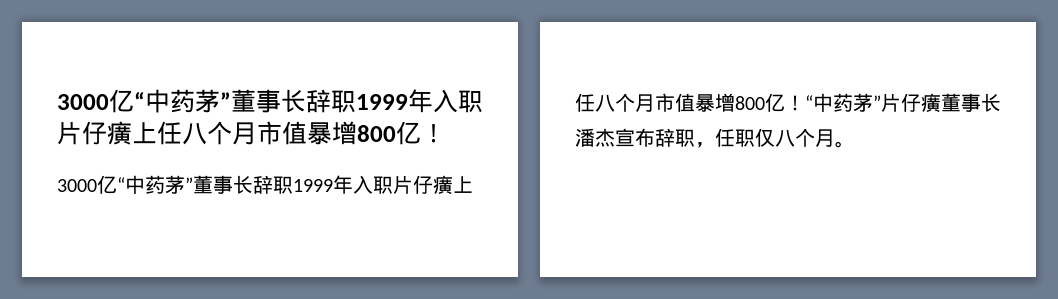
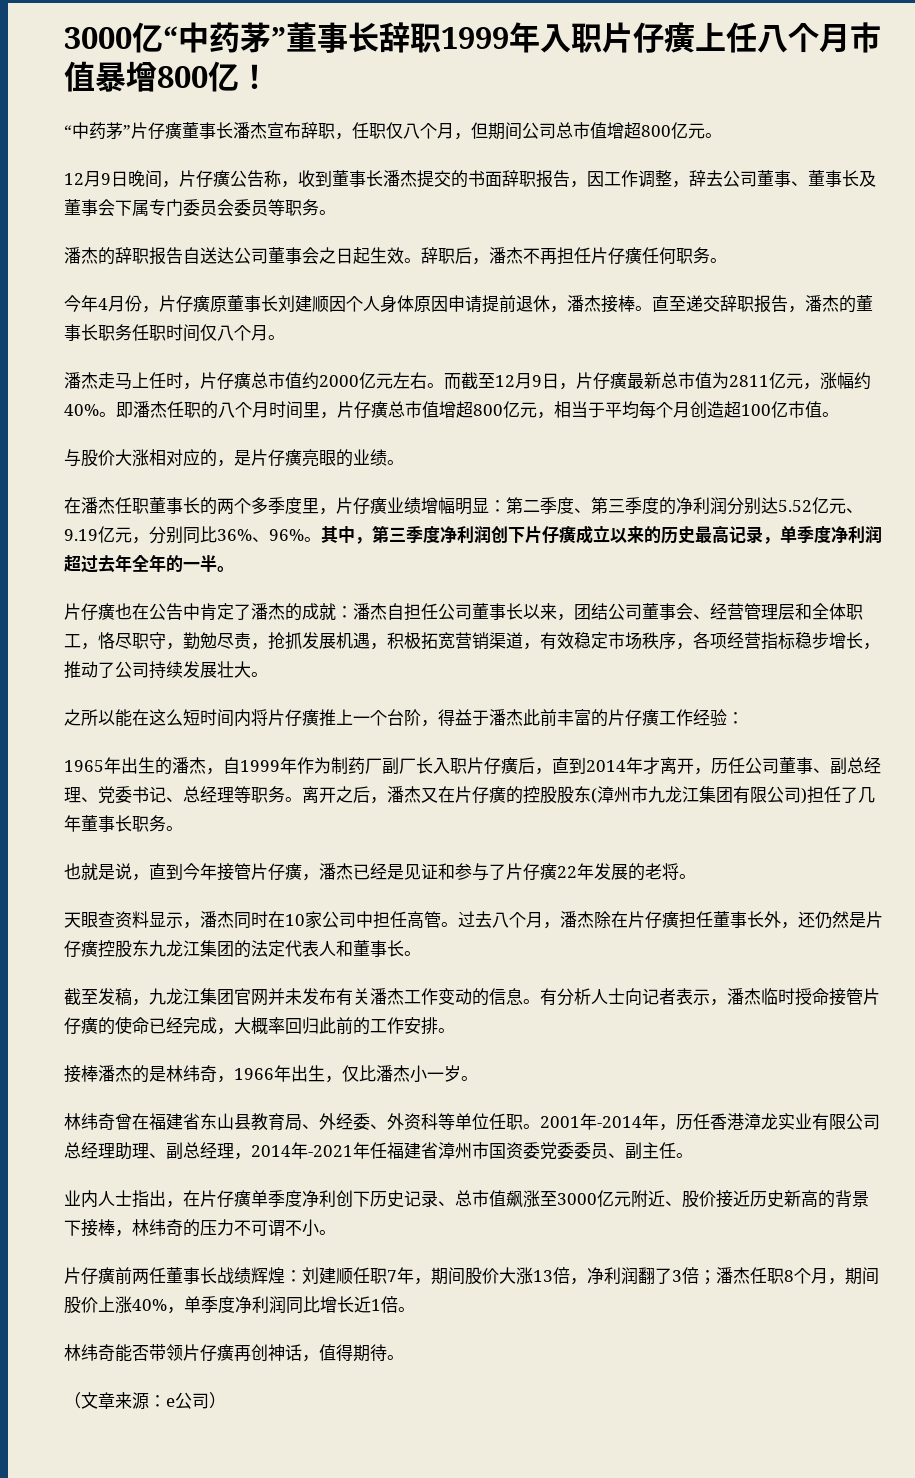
[57,175,473,195] [575,93,805,112] 3000亿“中药茅”董事长辞职1999年入职片仔癀上任八个月市值暴增800亿！ -> (270, 76) none
[835,141,855,148] 。 -> [454,122,722,140] [64,170,876,188] [64,199,336,216] [64,247,727,265] [64,295,873,313] [64,324,285,342] [64,372,871,390] [64,401,839,419] [64,449,404,467] [64,497,863,515] [64,525,882,544] [64,554,234,573] [64,603,863,621] [64,632,880,650] [64,661,268,679] [64,709,744,727] [64,757,881,775] [64,786,875,804] [64,815,183,832] [64,863,696,881] [64,911,883,929] [64,940,421,958] [64,988,880,1006] [64,1016,455,1035] [64,1065,478,1083] [64,1113,880,1131] [64,1142,693,1160] [64,1190,869,1208] [64,1219,336,1237] [64,1267,879,1285] [64,1296,415,1314] [64,1344,404,1362] [64,1392,226,1410] ，但期间公司总市值增超800亿元。 // 12月9日晚间，片仔癀公告称，收到董事长潘杰提交的书面辞职报告，因工作调整，辞去公司董事、董事长及董事会下属专门委员会委员等职务。 // 潘杰的辞职报告自送达公司董事会之日起生效。辞职后，潘杰不再担任片仔癀任何职务。 // 今年4月份，片仔癀原董事长刘建顺因个人身体原因申请提前退休，潘杰接棒。直至递交辞职报告，潘杰的董事长职务任职时间仅八个月。 // 潘杰走马上任时，片仔癀总市值约2000亿元左右。而截至12月9日，片仔癀最新总市值为2811亿元，涨幅约40%。即潘杰任职的八个月时间里，片仔癀总市值增超800亿元，相当于平均每个月创造超100亿市值。 // 与股价大涨相对应的，是片仔癀亮眼的业绩。 // 在潘杰任职董事长的两个多季度里，片仔癀业绩增幅明显：第二季度、第三季度的净利润分别达5.52亿元、9.19亿元，分别同比36%、96%。其中，第三季度净利润创下片仔癀成立以来的历史最高记录，单季度净利润超过去年全年的一半。 // 片仔癀也在公告中肯定了潘杰的成就：潘杰自担任公司董事长以来，团结公司董事会、经营管理层和全体职工，恪尽职守，勤勉尽责，抢抓发展机遇，积极拓宽营销渠道，有效稳定市场秩序，各项经营指标稳步增长，推动了公司持续发展壮大。 // 之所以能在这么短时间内将片仔癀推上一个台阶，得益于潘杰此前丰富的片仔癀工作经验： // 1965年出生的潘杰，自1999年作为制药厂副厂长入职片仔癀后，直到2014年才离开，历任公司董事、副总经理、党委书记、总经理等职务。离开之后，潘杰又在片仔癀的控股股东(漳州市九龙江集团有限公司)担任了几年董事长职务。 // 也就是说，直到今年接管片仔癀，潘杰已经是见证和参与了片仔癀22年发展的老将。 // 天眼查资料显示，潘杰同时在10家公司中担任高管。过去八个月，潘杰除在片仔癀担任董事长外，还仍然是片仔癀控股东九龙江集团的法定代表人和董事长。 // 截至发稿，九龙江集团官网并未发布有关潘杰工作变动的信息。有分析人士向记者表示，潘杰临时授命接管片仔癀的使命已经完成，大概率回归此前的工作安排。 // 接棒潘杰的是林纬奇，1966年出生，仅比潘杰小一岁。 // 林纬奇曾在福建省东山县教育局、外经委、外资科等单位任职。2001年-2014年，历任香港漳龙实业有限公司总经理助理、副总经理，2014年-2021年任福建省漳州市国资委党委委员、副主任。 // 业内人士指出，在片仔癀单季度净利创下历史记录、总市值飙涨至3000亿元附近、股价接近历史新高的背景下接棒，林纬奇的压力不可谓不小。 // 片仔癀前两任董事长战绩辉煌：刘建顺任职7年，期间股价大涨13倍，净利润翻了3倍；潘杰任职8个月，期间股价上涨40%，单季度净利润同比增长近1倍。 // 林纬奇能否带领片仔癀再创神话，值得期待。 // （文章来源：e公司）

